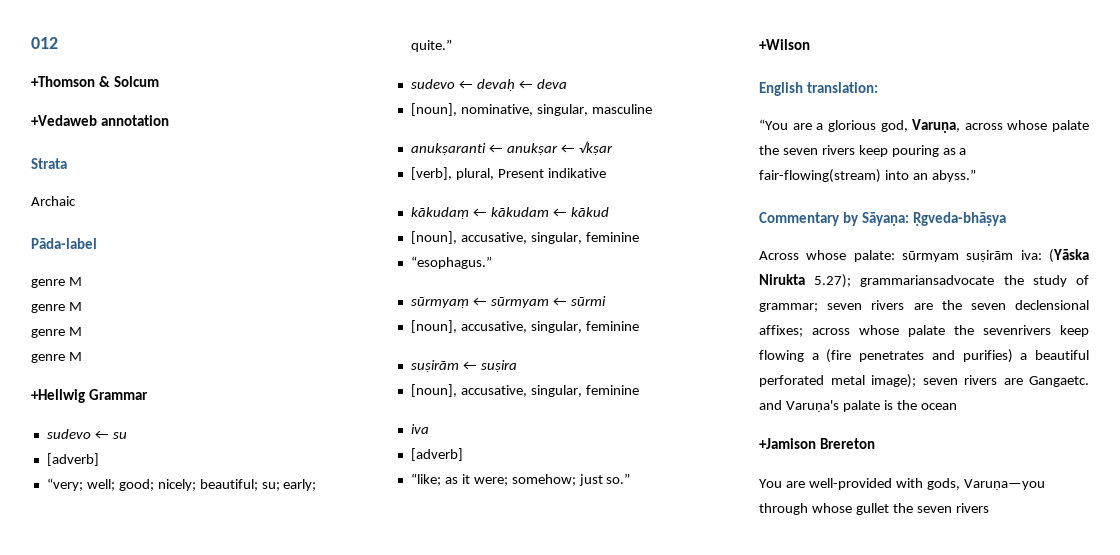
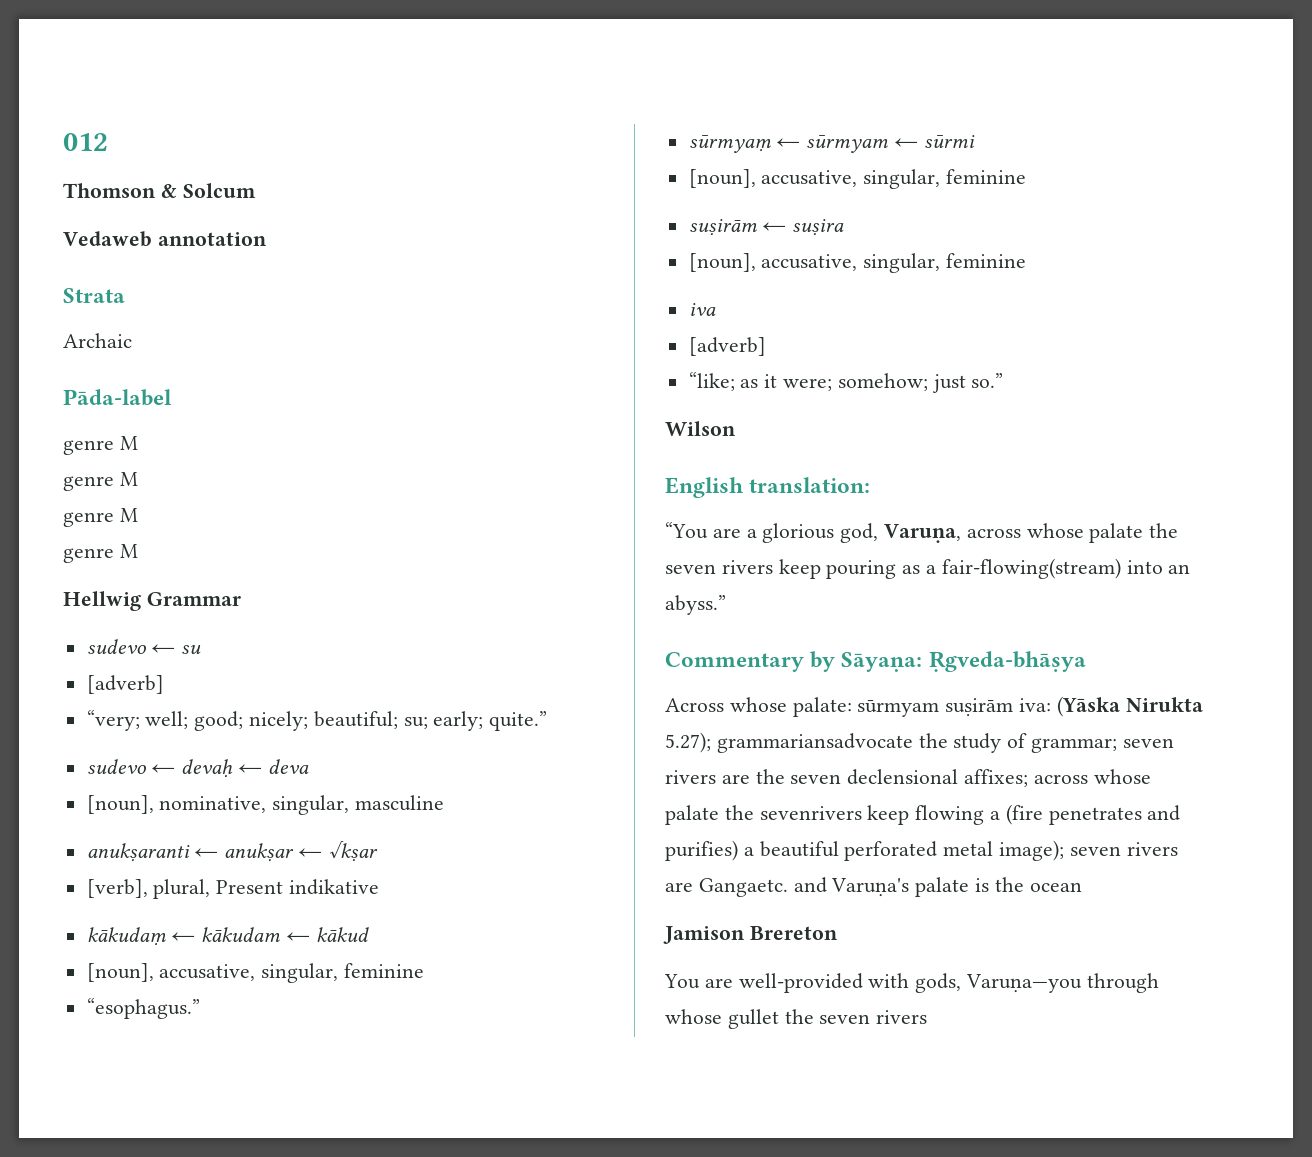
[31,76,95,87] +Thomson -> [63,183,156,198] Thomson
[31,115,97,126] +Vedaweb -> [63,231,152,247] Vedaweb
[31,389,85,403] +Hellwig -> [63,591,141,611] Hellwig
[759,39,810,50] +Wilson -> [665,421,736,436] Wilson
[759,438,816,449] +Jamison -> [663,926,745,944] Jamison

